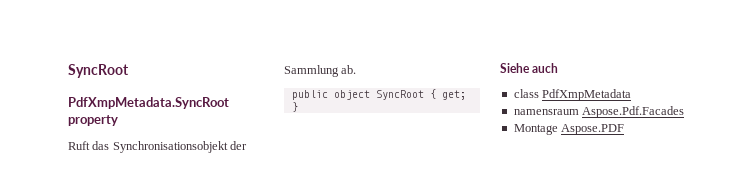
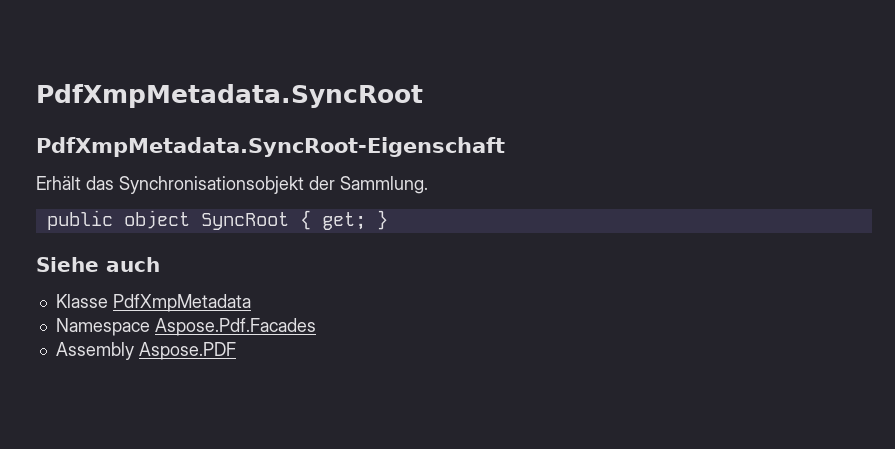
[68,64,129,78] [68,97,229,109] [68,115,118,126] [68,141,90,150] SyncRoot // PdfXmpMetadata.SyncRoot property // Ruft -> [36,84,423,108] [36,137,505,157] [36,176,81,190] PdfXmpMetadata.SyncRoot // PdfXmpMetadata.SyncRoot-Eigenschaft // Erhält
[284,65,357,77] Sammlung ab. -> [340,176,428,194] Sammlung.
[513,89,539,98] class -> [55,294,108,308] Klasse
[513,109,579,115] namensraum -> [55,318,150,336] Namespace
[513,124,558,135] Montage -> [55,342,134,360] Assembly

